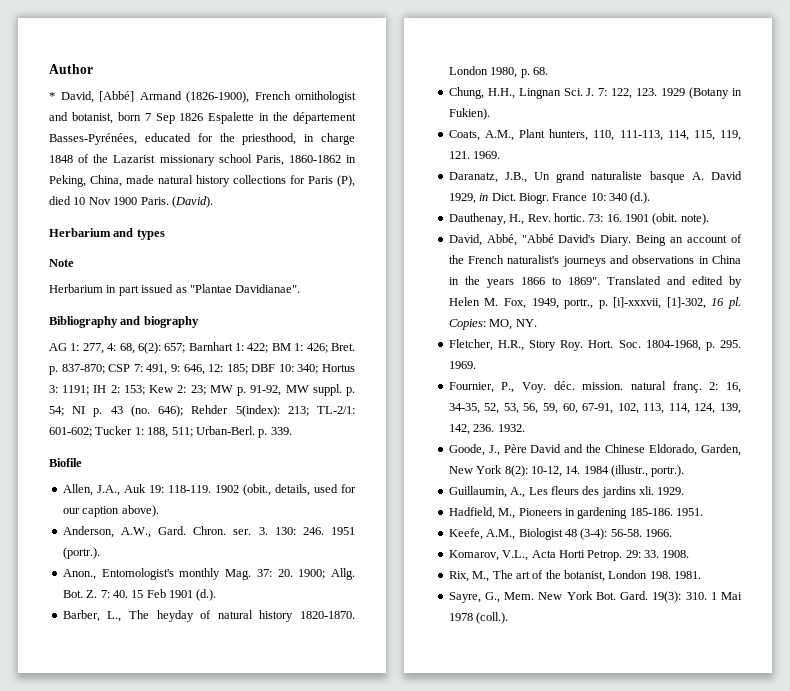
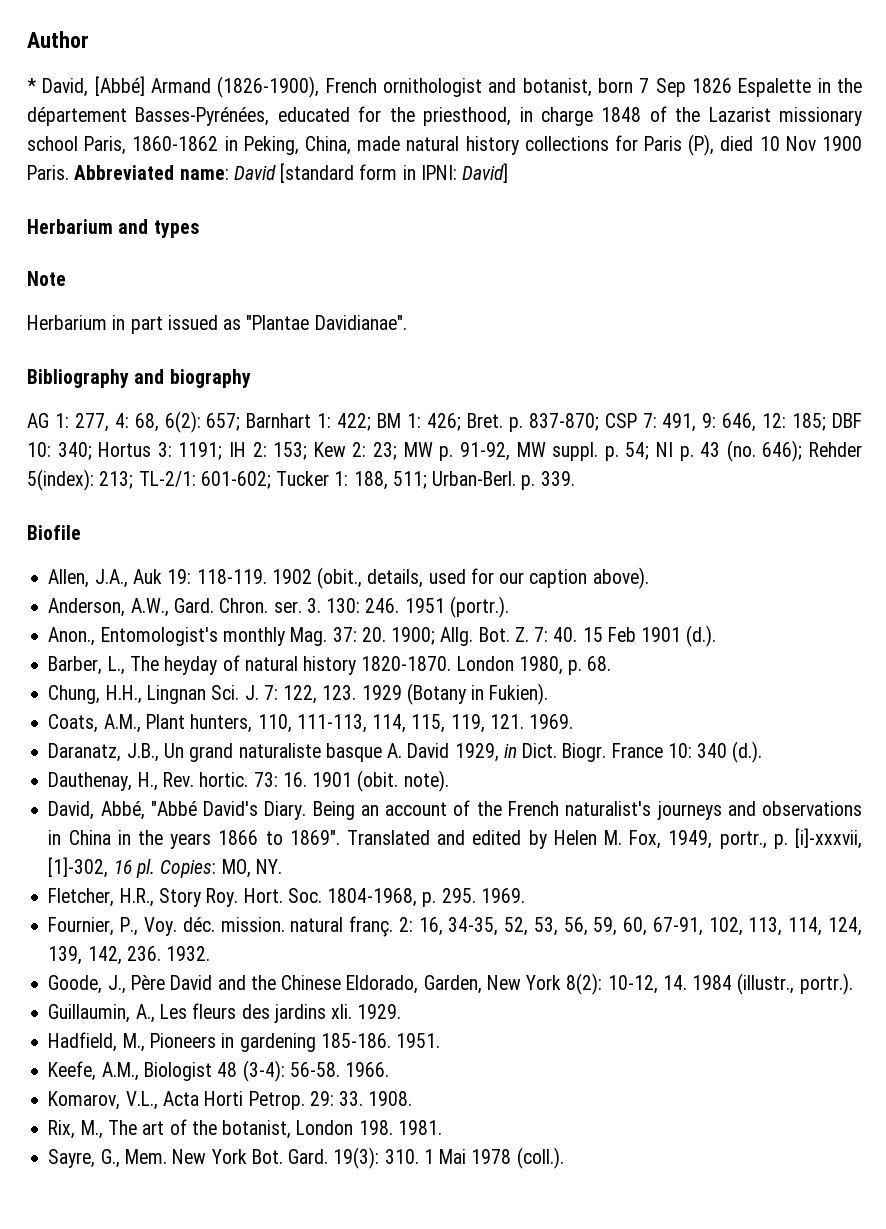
[171,196,213,208] (David). -> [74,163,509,183] Abbreviated name: David [standard form in IPNI: David]

